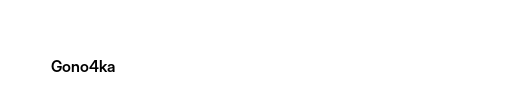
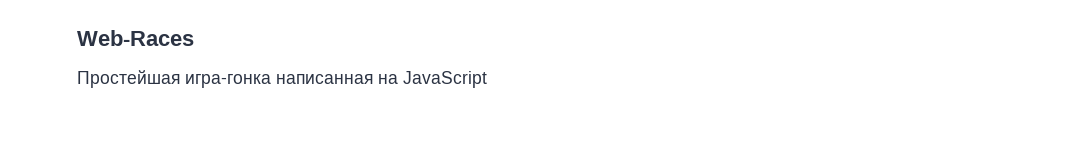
[51,60,115,72] Gono4ka -> [77,30,194,46] [77,70,487,88] Web-Races // Простейшая игра-гонка написанная на JavaScript

